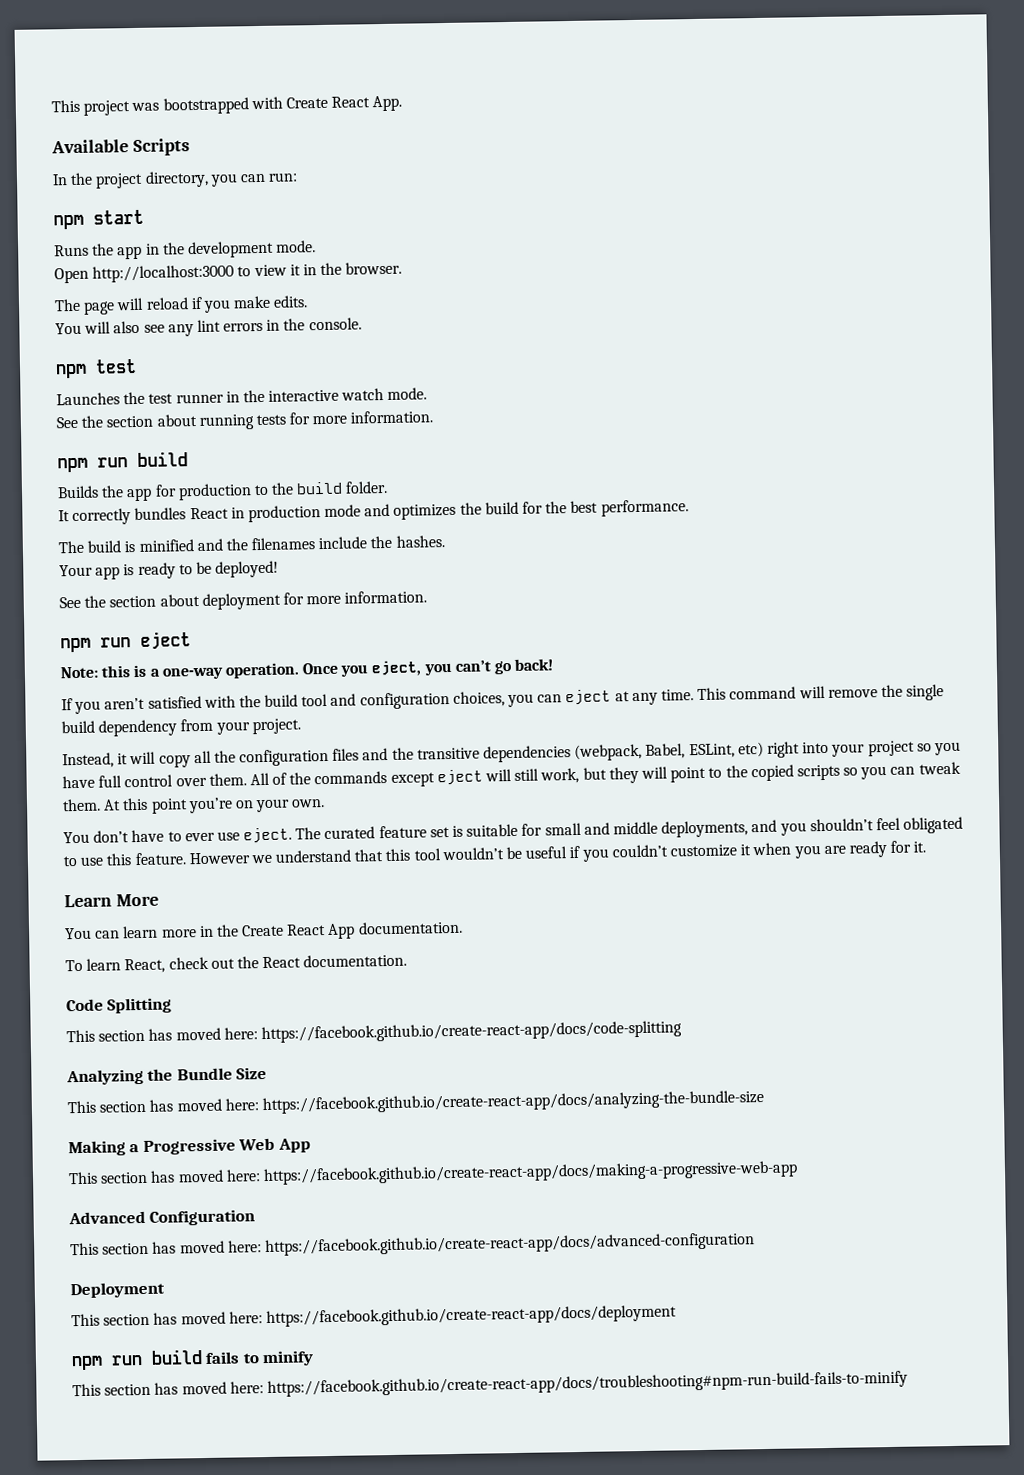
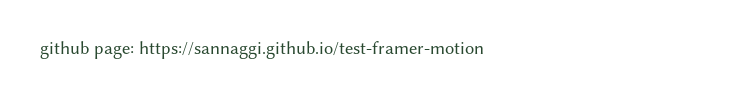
[51,95,403,116] [51,138,190,157] [52,170,299,189] [53,209,144,230] [54,240,317,260] [54,261,403,284] [54,295,309,315] [55,317,362,337] [55,358,137,379] [56,387,428,406] [56,410,434,430] [57,451,188,473] [57,480,389,502] [58,499,689,526] [58,535,445,554] [59,560,280,580] [59,590,428,610] [60,631,191,653] [60,658,554,680] [61,684,945,715] [61,718,301,737] [62,740,961,769] [62,761,961,789] [62,797,326,814] [63,816,964,844] [63,840,927,867] [64,893,159,908] [65,920,463,940] [65,953,408,974] [66,997,173,1014] [66,1020,682,1044] [66,1066,268,1086] [67,1090,764,1115] [68,1137,311,1157] [68,1160,798,1186] [68,1209,256,1226] [70,1232,755,1257] [70,1281,165,1299] [71,1304,677,1328] [71,1349,315,1371] [72,1370,908,1398] This project was bootstrapped with Create React App. // Available Scripts // In the project directory, you can run: // npm start // Runs the app in the development mode. // Open http://localhost:3000 to view it in the browser. // The page will reload if you make edits. // You will also see any lint errors in the console. // npm test // Launches the test runner in the interactive watch mode. // See the section about running tests for more information. // npm run build // Builds the app for production to the build folder. // It correctly bundles React in production mode and optimizes the build for the best performance. // The build is minified and the filenames include the hashes. // Your app is ready to be deployed! // See the section about deployment for more information. // npm run eject // Note: this is a one-way operation. Once you eject, you can’t go back! // If you aren’t satisfied with the build tool and configuration choices, you can eject at any time. This command will remove the single build dependency from your project. // Instead, it will copy all the configuration files and the transitive dependencies (webpack, Babel, ESLint, etc) right into your project so you have full control over them. All of the commands except eject will still work, but they will point to the copied scripts so you can tweak them. At this point you’re on your own. // You don’t have to ever use eject. The curated feature set is suitable for small and middle deployments, and you shouldn’t feel obligated to use this feature. However we understand that this tool wouldn’t be useful if you couldn’t customize it when you are ready for it. // Learn More // You can learn more in the Create React App documentation. // To learn React, check out the React documentation. // Code Splitting // This section has moved here: https://facebook.github.io/create-react-app/docs/code-splitting // Analyzing the Bundle Size // This section has moved here: https://facebook.github.io/create-react-app/docs/analyzing-the-bundle-size // Making a Progressive Web App // This section has moved here: https://facebook.github.io/create-react-app/docs/making-a-progressive-web-app // Advanced Configuration // This section has moved here: https://facebook.github.io/create-react-app/docs/advanced-configuration // Deployment // This section has moved here: https://facebook.github.io/create-react-app/docs/deployment // npm run build fails to minify // This section has moved here: https://facebook.github.io/create-react-app/docs/troubleshooting#npm-run-build-fails-to-minify -> [40,41,484,59] github page: https://sannaggi.github.io/test-framer-motion

